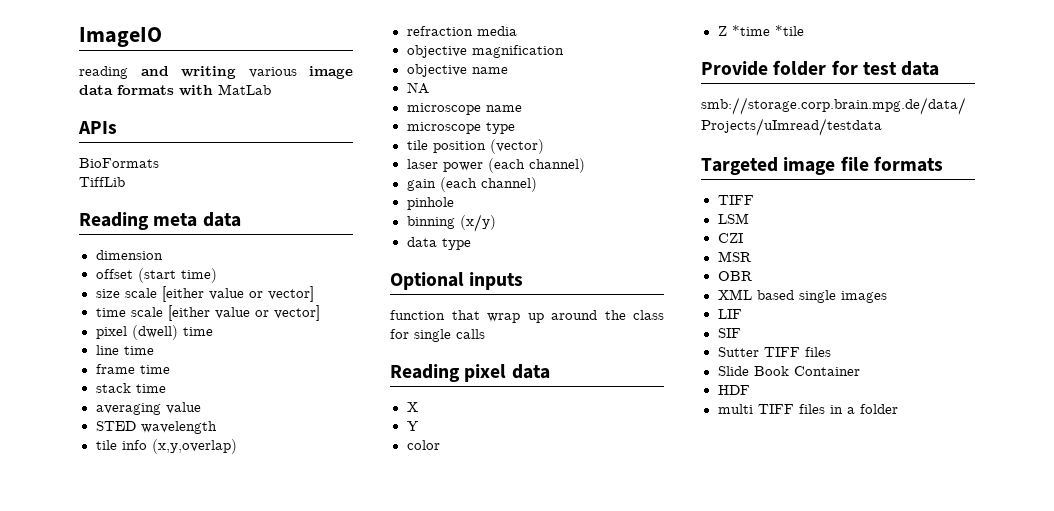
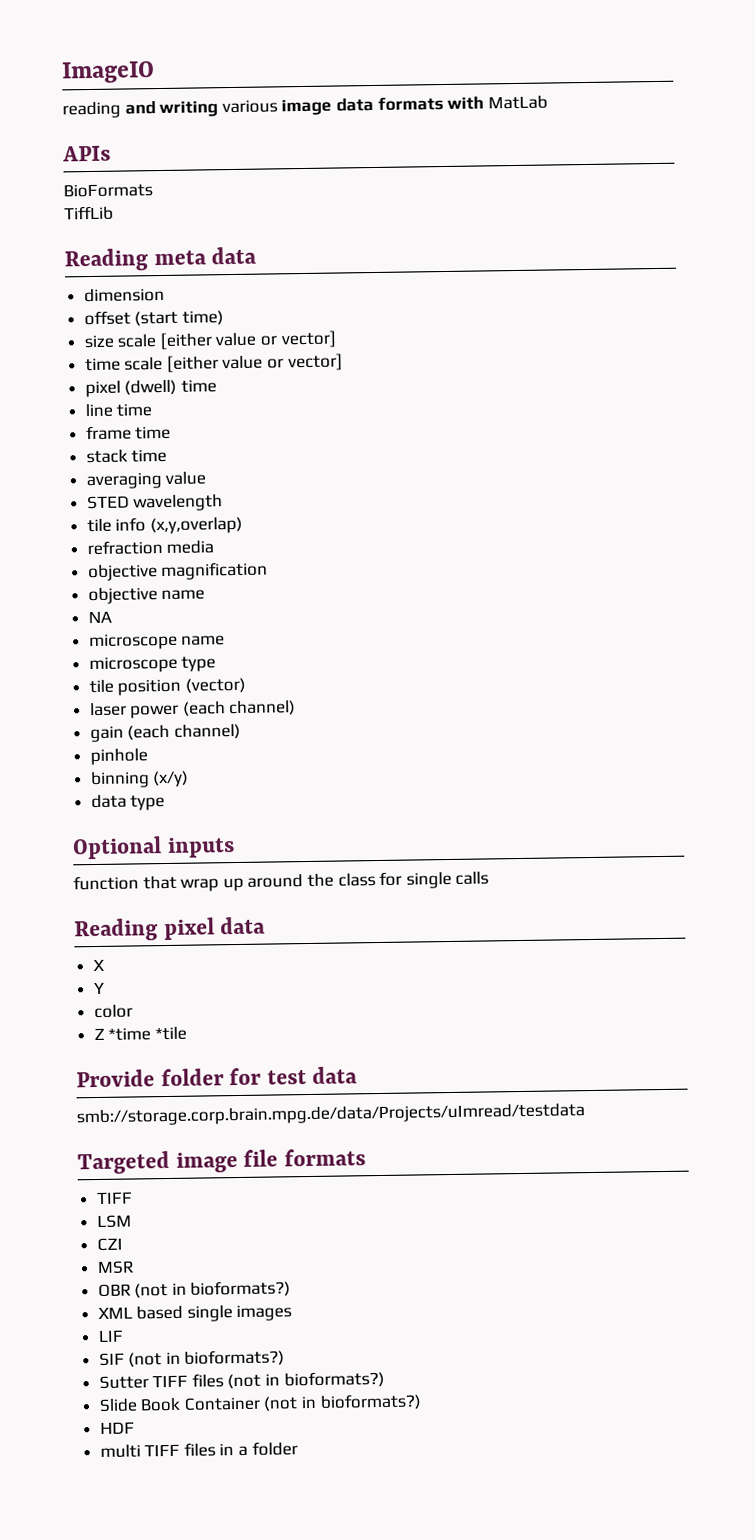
(752, 276) none -> [134,1280,292,1299] (not in bioformats?)
(741, 333) none -> [128,1349,286,1368] (not in bioformats?)
(831, 352) none -> [227,1370,385,1390] (not in bioformats?)
(860, 371) none -> [263,1393,422,1412] (not in bioformats?)

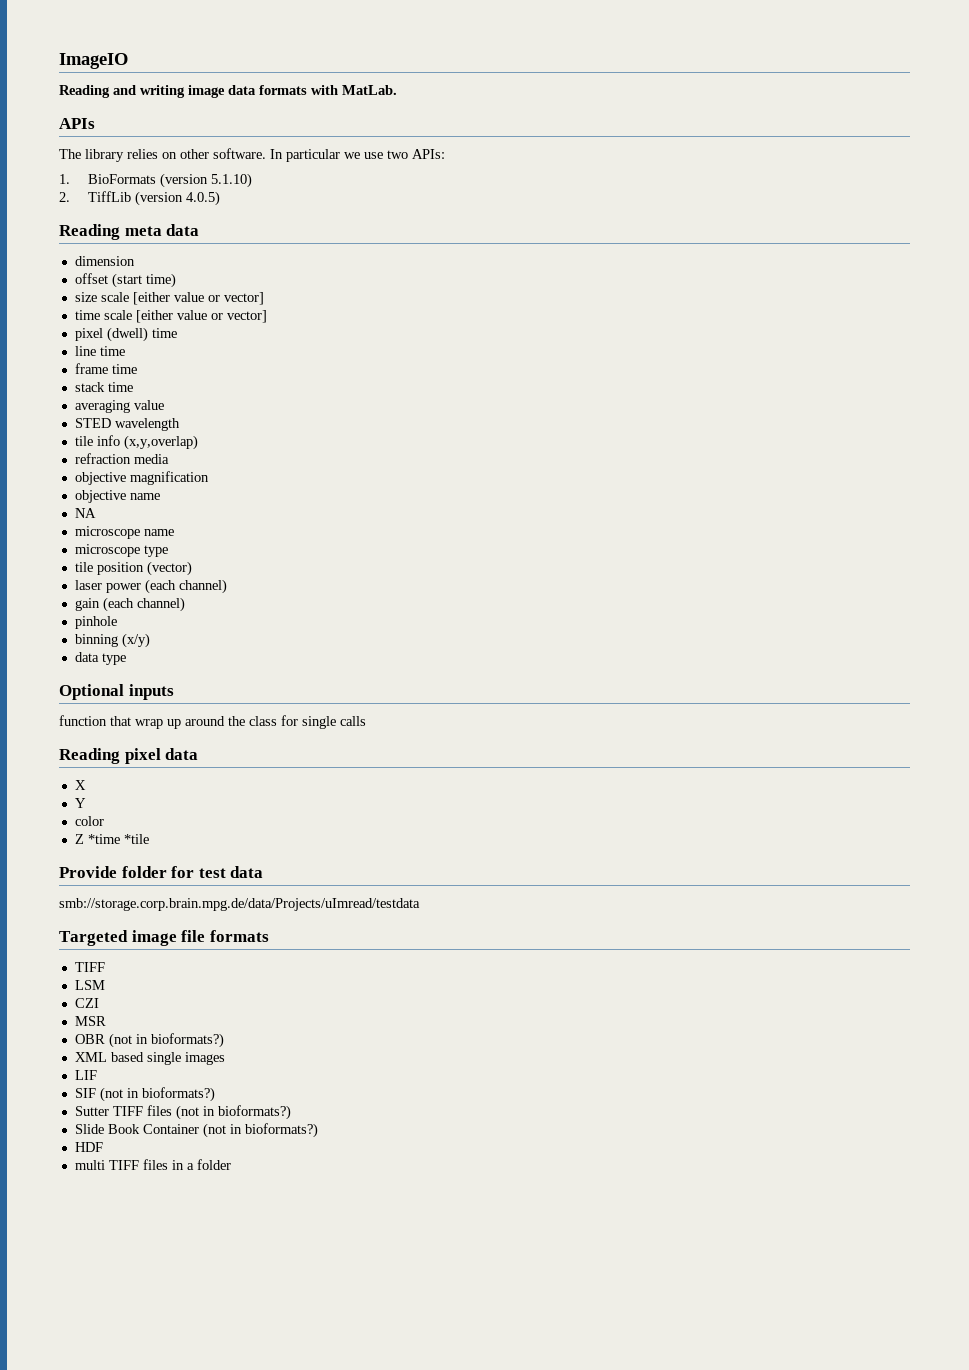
[62,101,121,119] reading -> [59,85,110,98] Reading
[221,99,278,114] various -> (185, 91) none
[487,95,548,110] MatLab -> [342,85,397,95] MatLab.
[63,183,153,198] BioFormats // -> [59,148,445,162] [59,173,252,188] [59,192,70,202] The library relies on other software. In particular we use two APIs: // 1. BioFormats (version 5.1.10) // 2.
(114, 213) none -> [134,191,220,206] (version 4.0.5)

